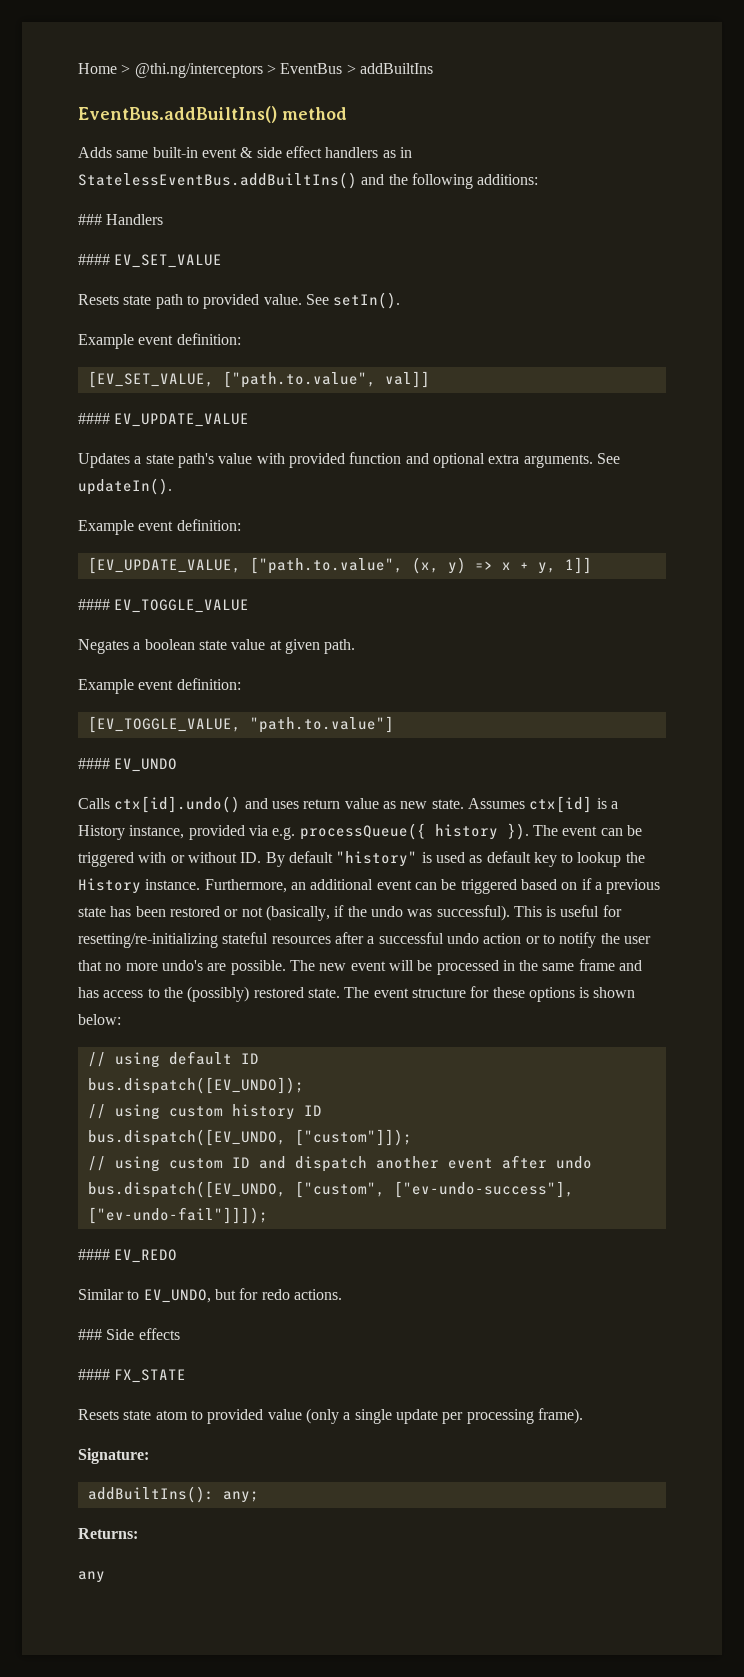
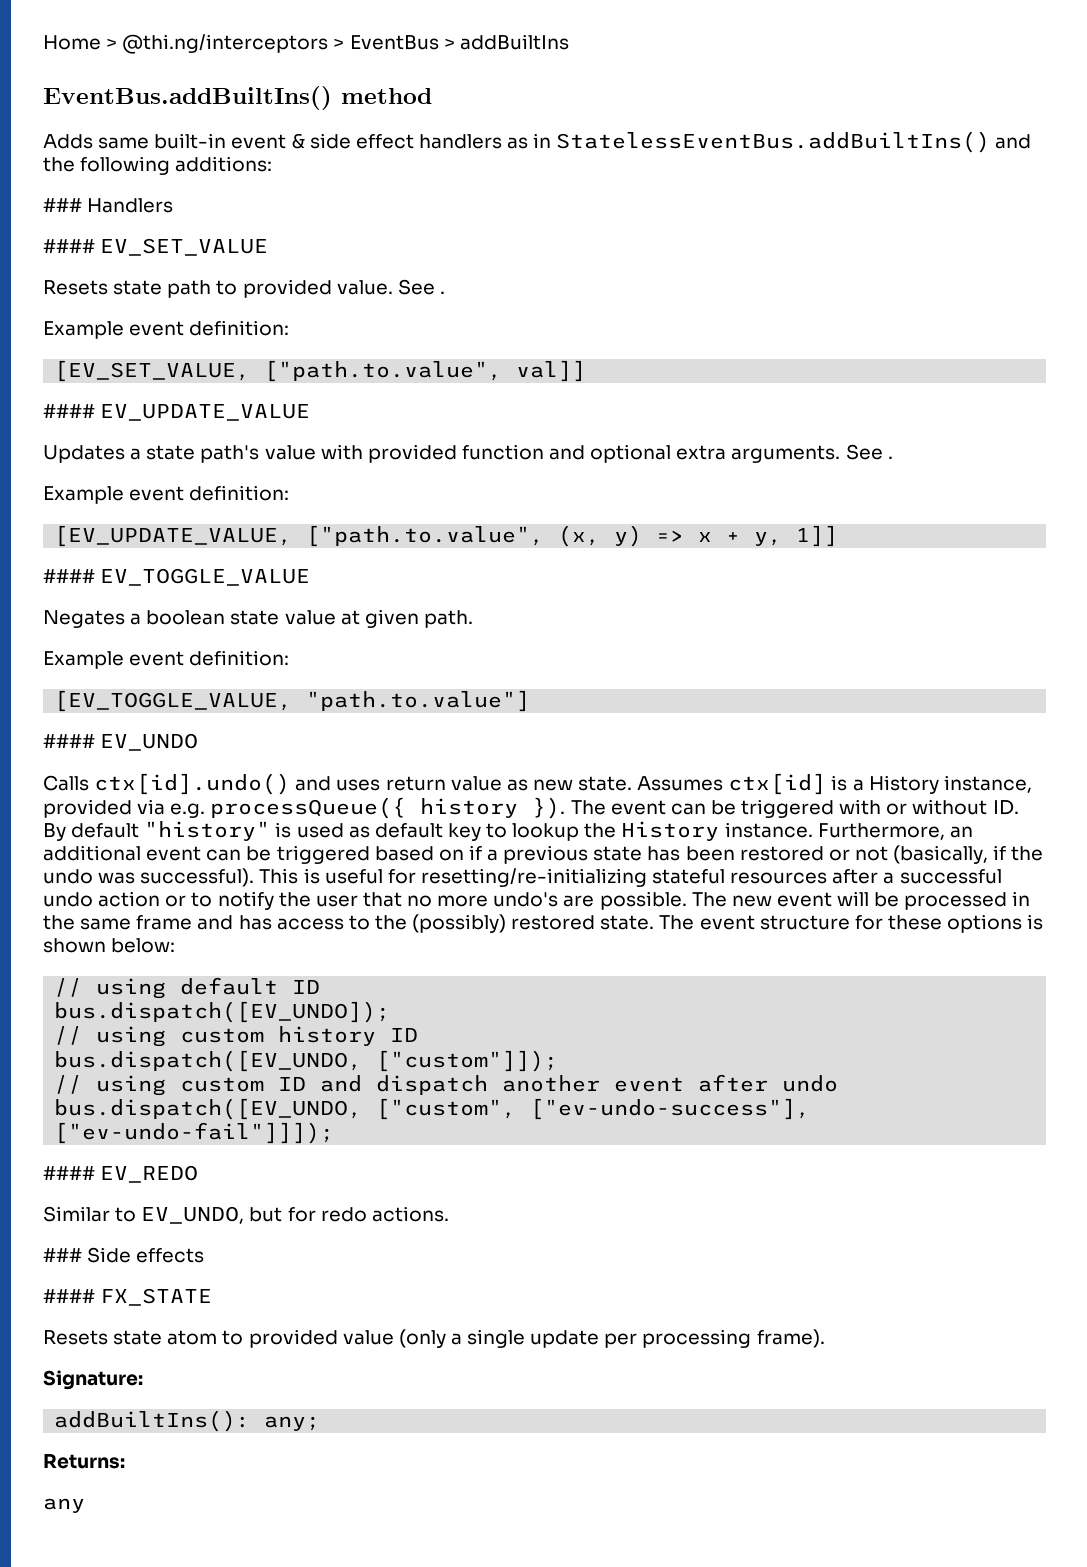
[333,292,401,309] setIn(). -> [439,291,445,294] .
[78,478,172,495] updateIn(). -> [887,456,893,459] .

